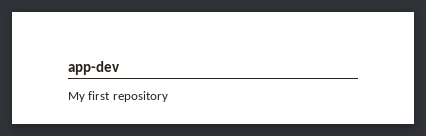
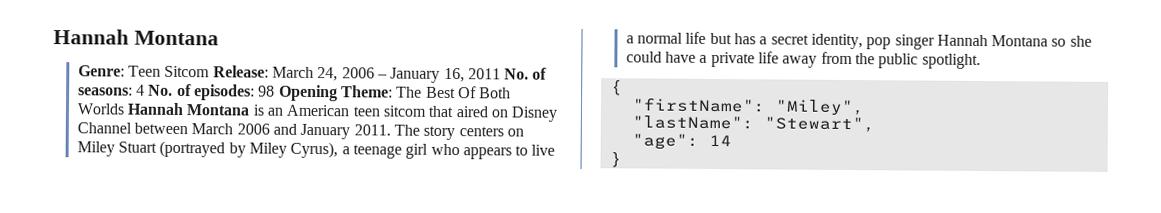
[68,61,120,75] [68,91,168,102] app-dev // My first repository -> [53,29,219,46] [77,65,548,83] [77,83,512,102] [76,102,558,122] [76,122,524,141] [76,140,556,160] [625,31,1092,50] [625,51,981,69] [610,79,623,96] [631,97,865,116] [631,115,875,133] [631,133,732,150] [609,151,622,168] Hannah Montana // Genre: Teen Sitcom Release: March 24, 2006 – January 16, 2011 No. of seasons: 4 No. of episodes: 98 Opening Theme: The Best Of Both Worlds Hannah Montana is an American teen sitcom that aired on Disney Channel between March 2006 and January 2011. The story centers on Miley Stuart (portrayed by Miley Cyrus), a teenage girl who appears to live a normal life but has a secret identity, pop singer Hannah Montana so she could have a private life away from the public spotlight. // { // "firstName": "Miley", // "lastName": "Stewart", // "age": 14 // }

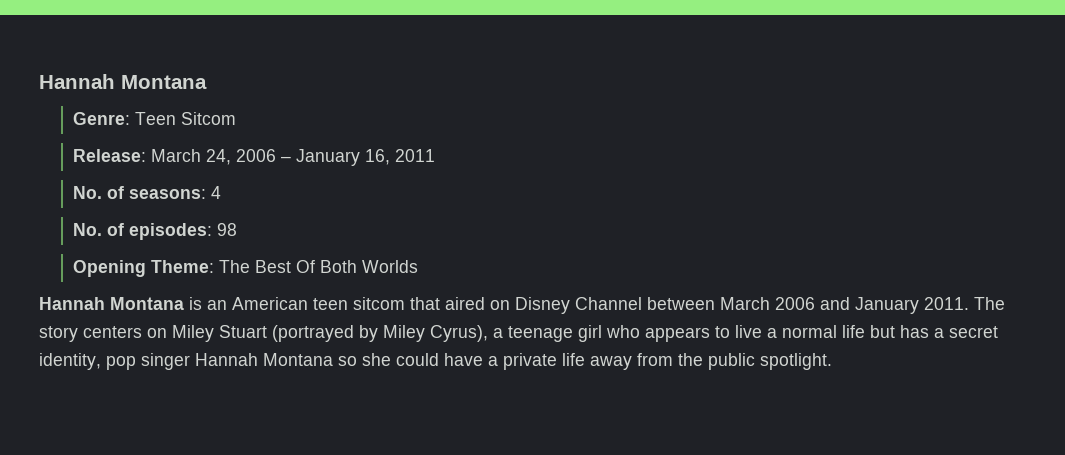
(211, 71) none -> (236, 118) //
(501, 74) none -> (435, 155) //
(145, 90) none -> (221, 192) //
(276, 91) none -> (237, 229) //
(125, 109) none -> (418, 266) //
[610,79,623,96] [631,97,865,116] [631,115,875,133] [631,133,732,150] [609,151,622,168] // { // "firstName": "Miley", // "lastName": "Stewart", // "age": 14 // } -> (832, 361) none

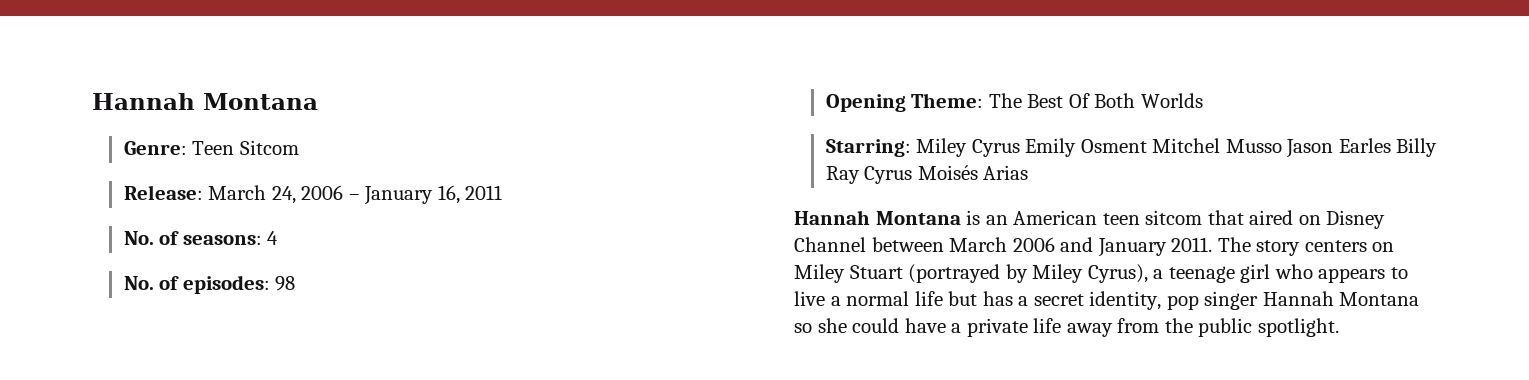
(418, 266) none -> [825,138,1438,158] [825,165,1029,184] // Starring: Miley Cyrus Emily Osment Mitchel Musso Jason Earles Billy Ray Cyrus Moisés Arias

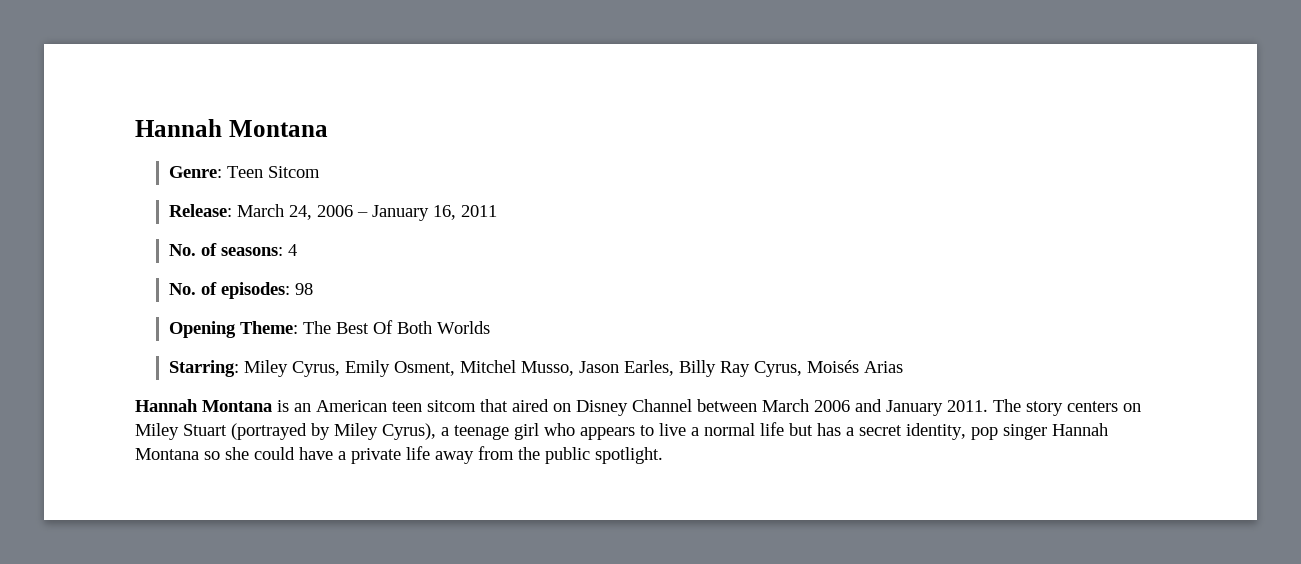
[971,138,1391,158] Cyrus Emily Osment Mitchel Musso Jason Earles -> [292,360,675,377] Cyrus, Emily Osment, Mitchel Musso, Jason Earles,
[864,166,913,184] Cyrus -> [754,361,803,377] Cyrus,

